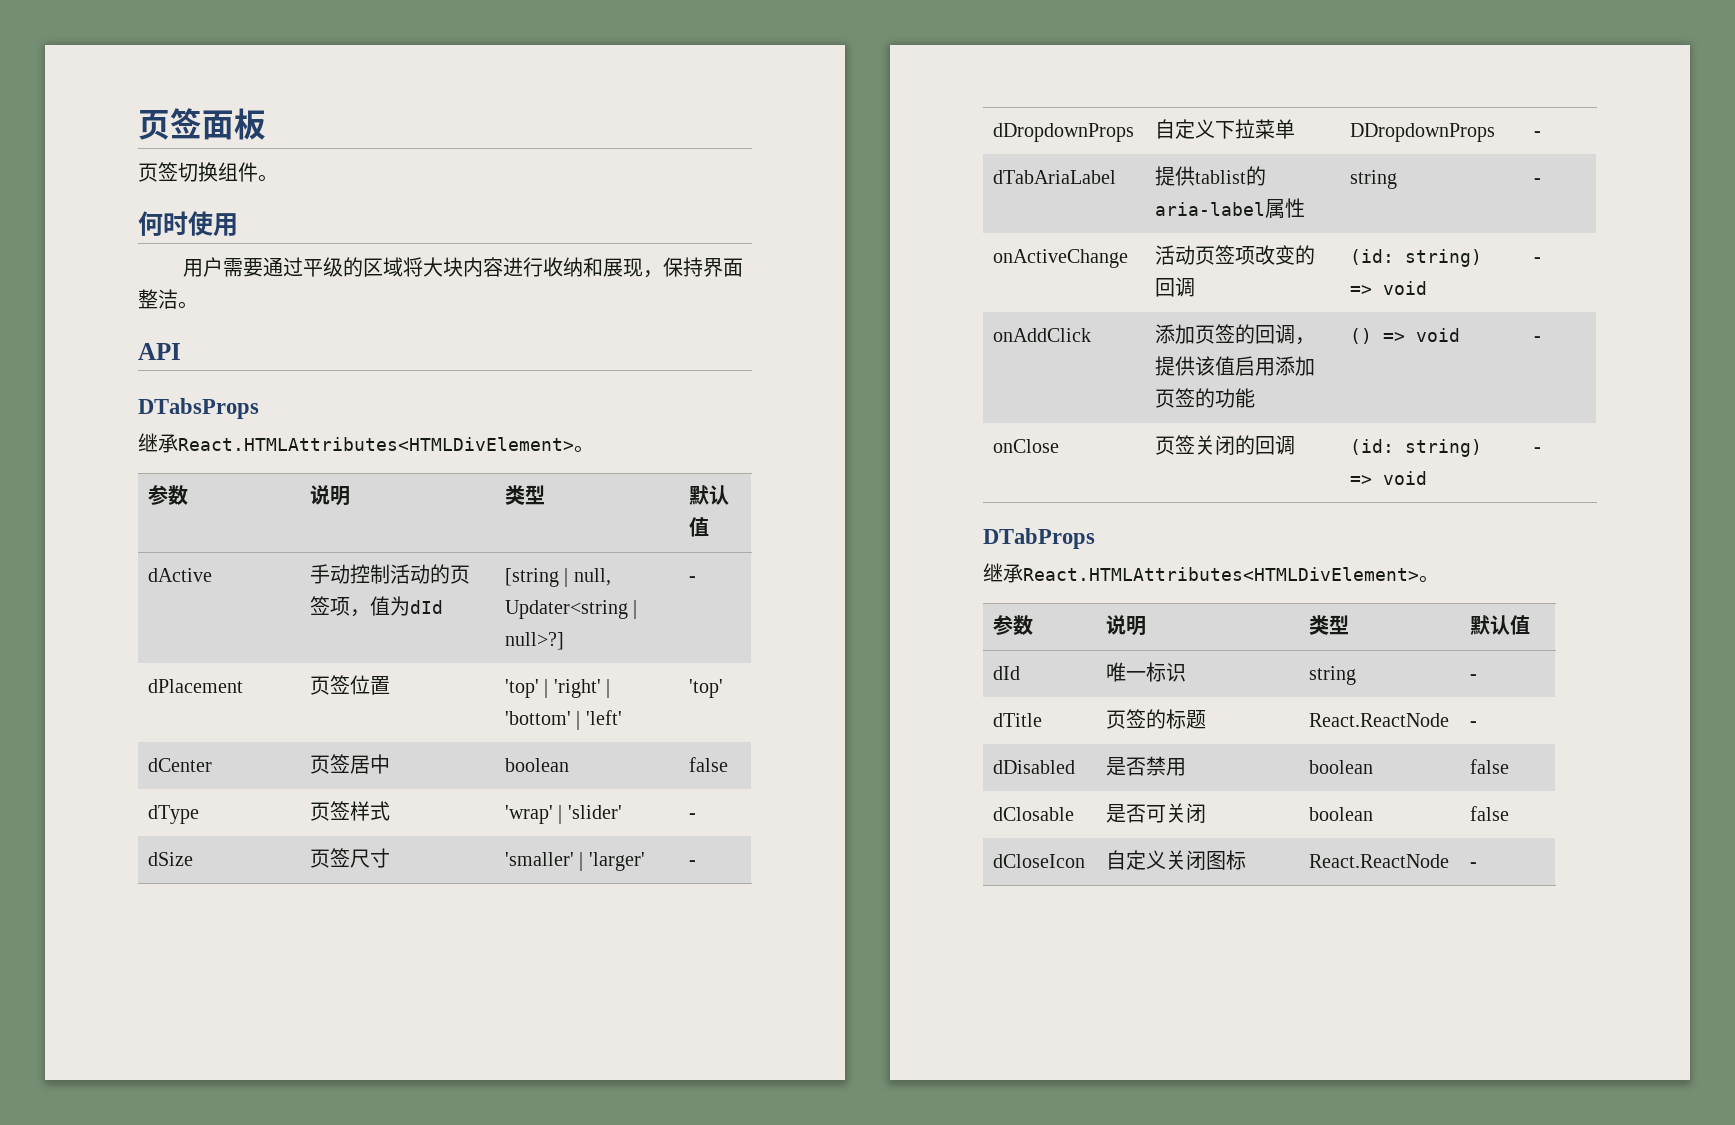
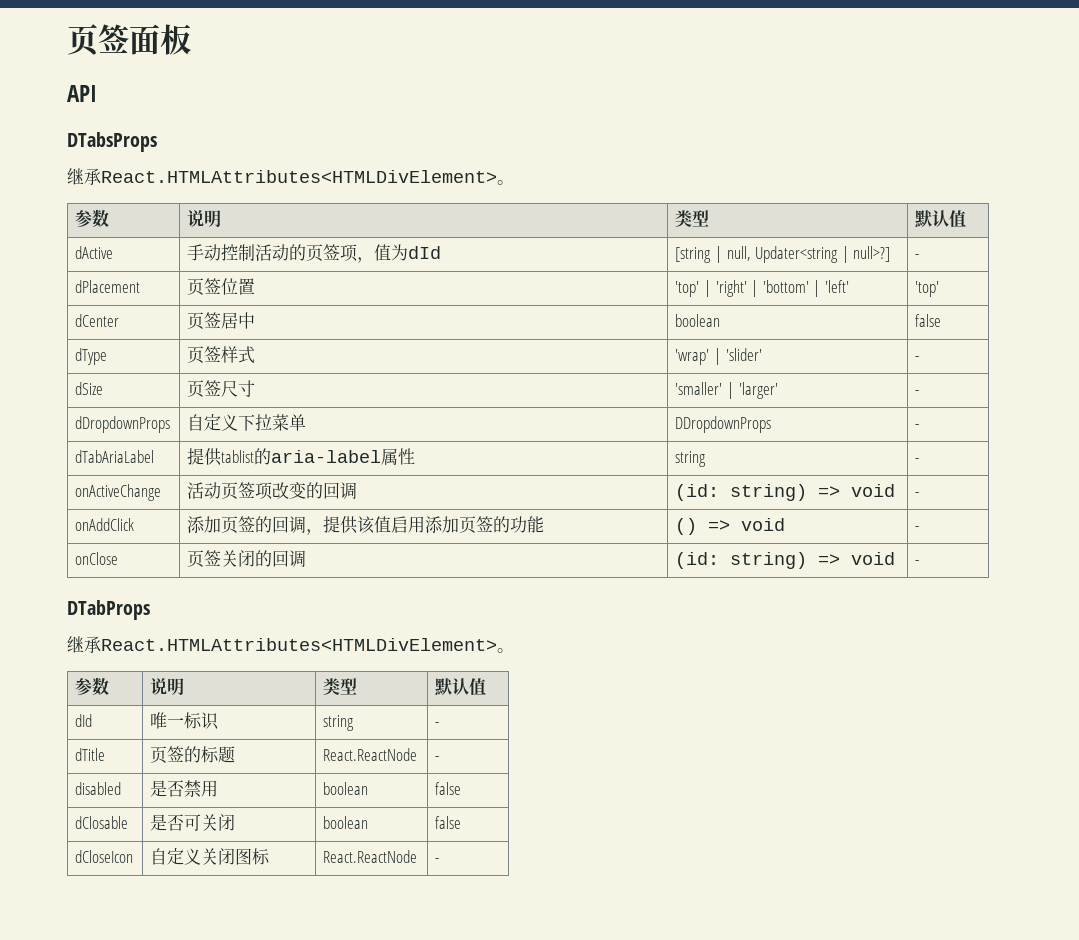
[138,162,278,182] [138,211,238,237] [182,257,743,278] [138,289,198,309] // 页签切换组件。 // 何时使用 // 用户需要通过平级的区域将大块内容进行收纳和展现，保持界面整洁。 -> (191, 39) none
[993,760,1076,774] dDisabled -> [75,782,122,795] disabled

